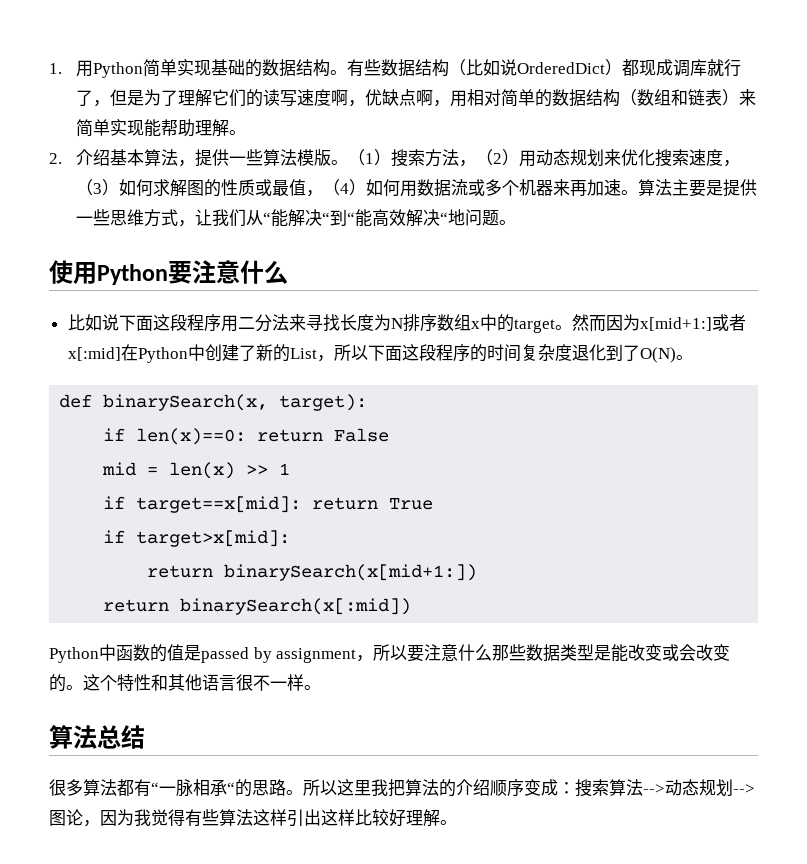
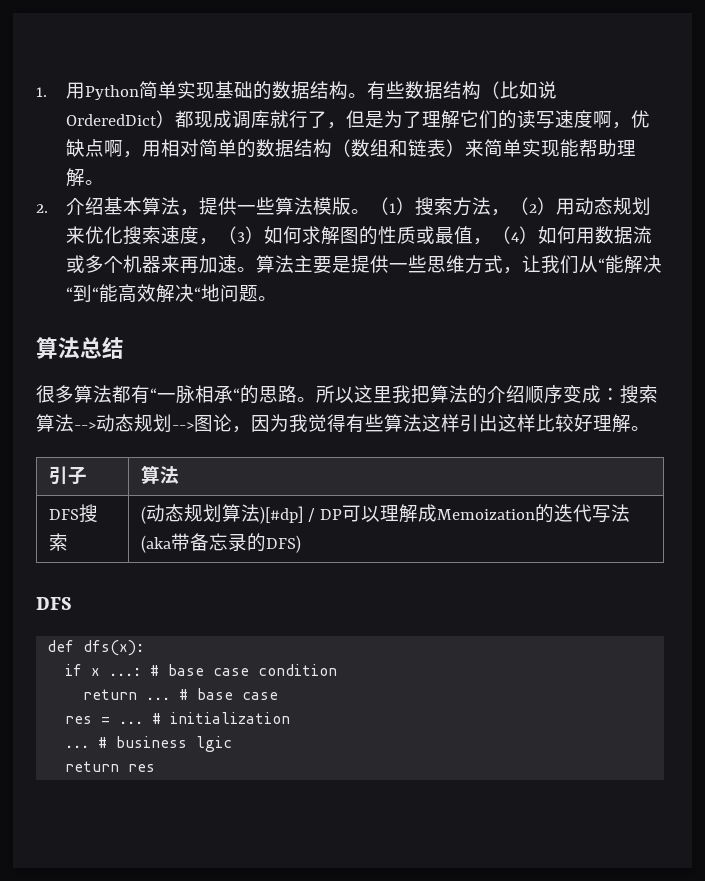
[49,260,288,285] [67,314,746,333] [67,344,693,363] [59,394,368,411] [103,428,390,445] [102,462,291,479] [103,496,434,513] [103,530,291,547] [147,564,478,581] [103,598,412,615] [49,644,731,663] [49,674,321,692] // 使用Python要注意什么 // 比如说下面这段程序用二分法来寻找长度为N排序数组x中的target。然而因为x[mid+1:]或者x[:mid]在Python中创建了新的List，所以下面这段程序的时间复杂度退化到了O(N)。 // def binarySearch(x, target): // if len(x)==0: return False // mid = len(x) >> 1 // if target==x[mid]: return True // if target>x[mid]: // return binarySearch(x[mid+1:]) // return binarySearch(x[:mid]) // Python中函数的值是passed by assignment，所以要注意什么那些数据类型是能改变或会改变的。这个特性和其他语言很不一样。 -> (277, 298) none
(457, 822) none -> [48,466,87,485] [140,465,179,484] [48,504,98,523] [48,533,68,551] [140,504,630,524] [140,533,301,553] [36,597,72,610] [47,640,145,656] [65,664,338,676] [83,688,279,700] [65,712,291,724] [65,736,233,752] [65,761,156,772] // 引子 | 算法 // DFS搜索 | (动态规划算法)[#dp] / DP可以理解成Memoization的迭代写法(aka带备忘录的DFS) // DFS // def dfs(x): // if x ...: # base case condition // return ... # base case // res = ... # initialization // ... # business lgic // return res

